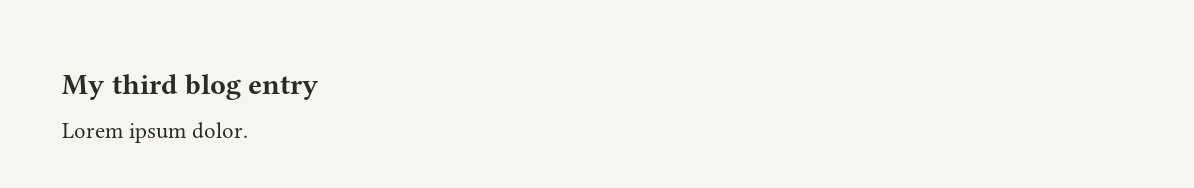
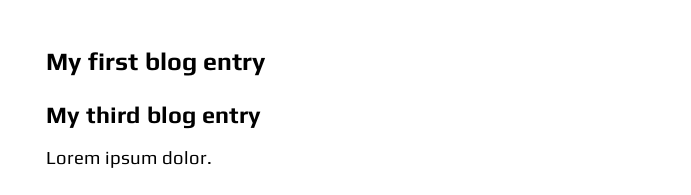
[62,75,105,100] My -> [46,52,267,76] [46,107,80,128] My first blog entry // My

